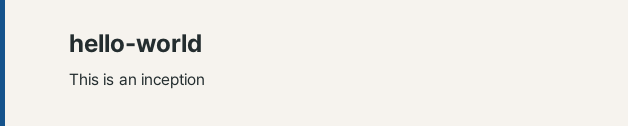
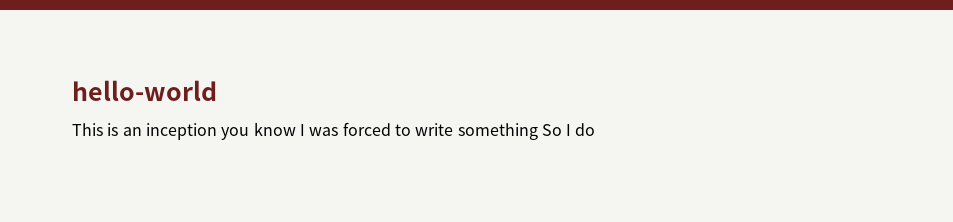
(205, 81) none -> [221,122,596,140] you know I was forced to write something So I do

